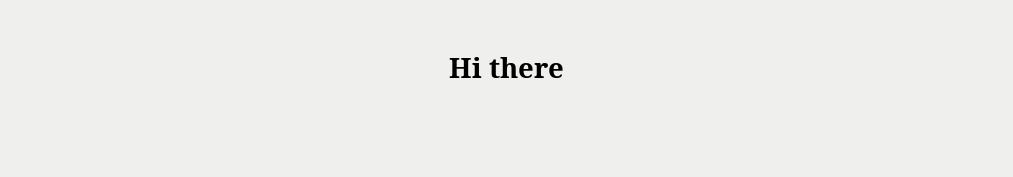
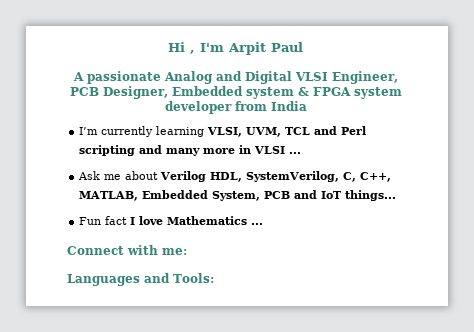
[489,57,565,78] there -> [190,42,303,55] [72,71,398,84] [69,86,402,99] [164,101,307,114] [79,126,367,137] [79,145,302,156] [78,171,392,182] [79,190,397,201] [79,216,264,225] [67,245,187,255] [67,273,214,286] , I'm Arpit Paul // A passionate Analog and Digital VLSI Engineer, PCB Designer, Embedded system & FPGA system developer from India // I’m currently learning VLSI, UVM, TCL and Perl scripting and many more in VLSI ... // Ask me about Verilog HDL, SystemVerilog, C, C++, MATLAB, Embedded System, PCB and IoT things... // Fun fact I love Mathematics ... // Connect with me: // Languages and Tools:

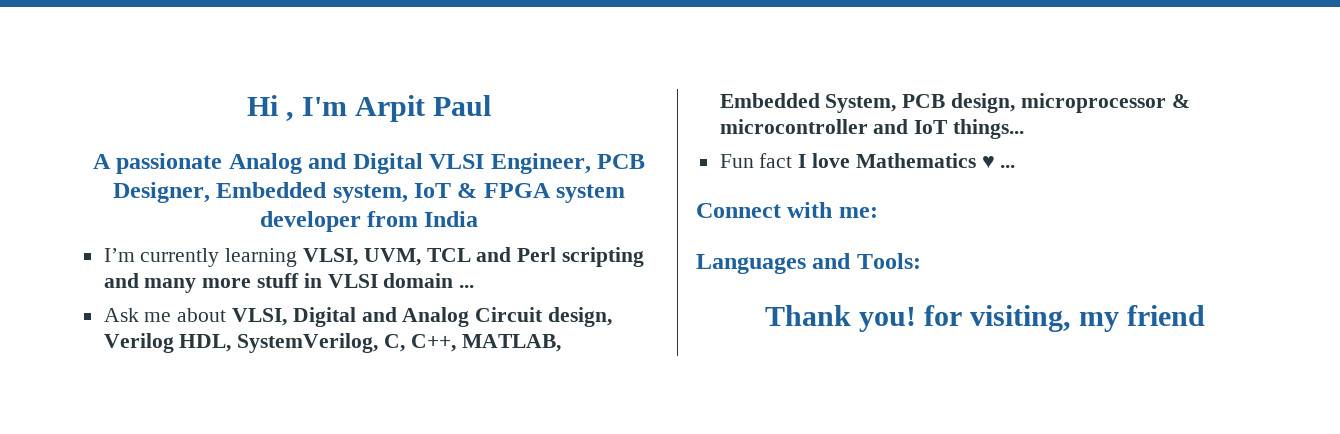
[245,87,294,99] system -> [332,183,451,203] system, IoT
(236, 151) none -> [257,273,300,288] stuff
(286, 150) none -> [383,273,454,288] domain
(159, 175) none -> [232,307,613,327] VLSI, Digital and Analog Circuit design,
(291, 195) none -> [951,93,1190,113] [719,119,868,134] design, microprocessor & microcontroller
(248, 220) none -> [981,156,995,169] ♥
(214, 278) none -> [764,305,1206,332] // Thank you! for visiting, my friend

